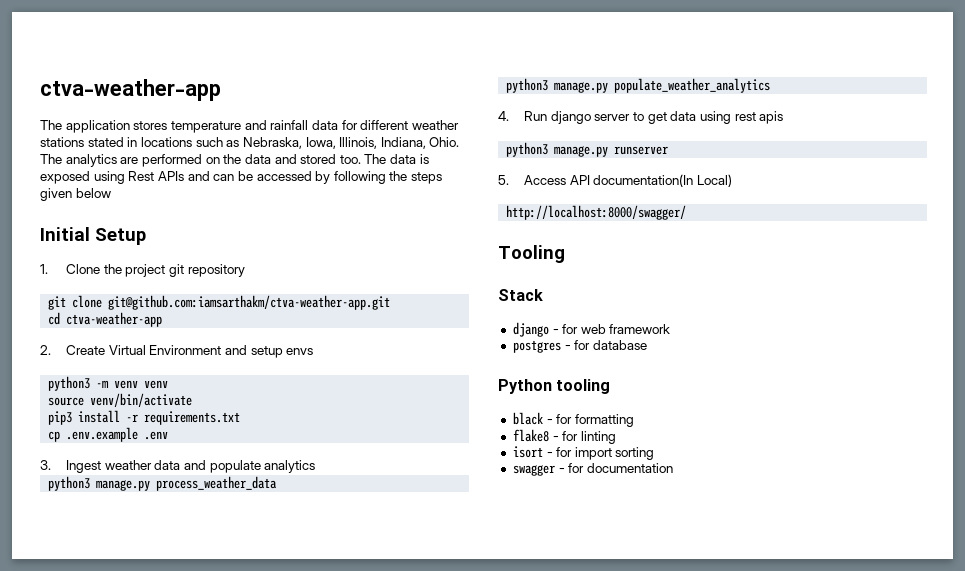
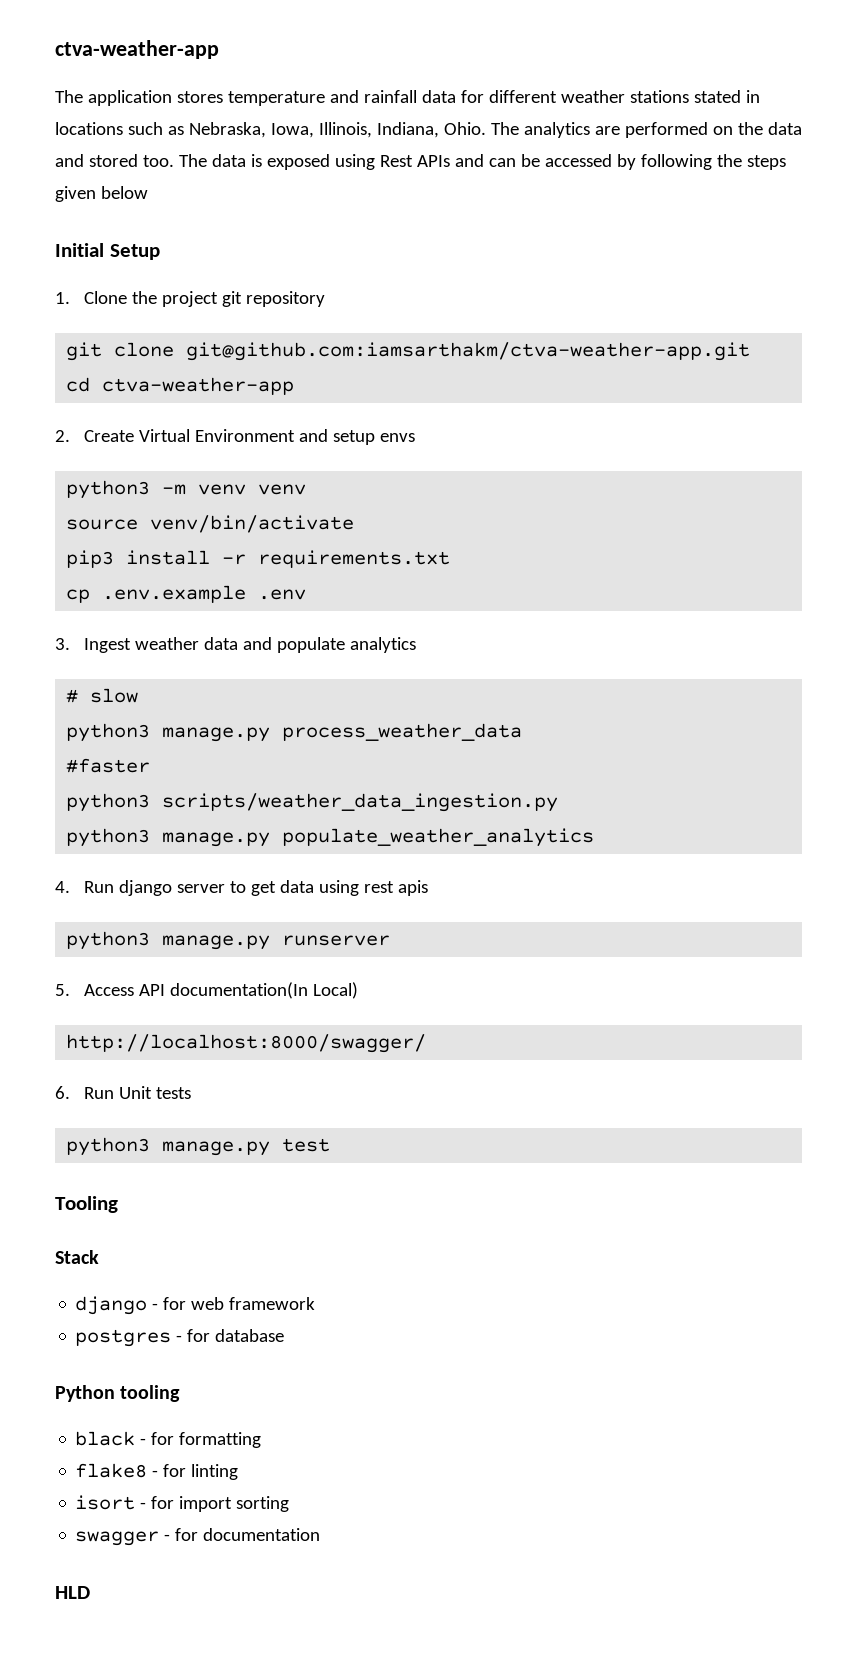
(316, 466) none -> [66,688,139,703] // # slow
(278, 483) none -> [66,758,151,773] [66,793,559,812] // #faster // python3 scripts/weather_data_ingestion.py
(687, 212) none -> [55,1086,192,1099] [66,1137,331,1156] // 6. Run Unit tests // python3 manage.py test
(673, 468) none -> [55,1586,90,1599] // HLD

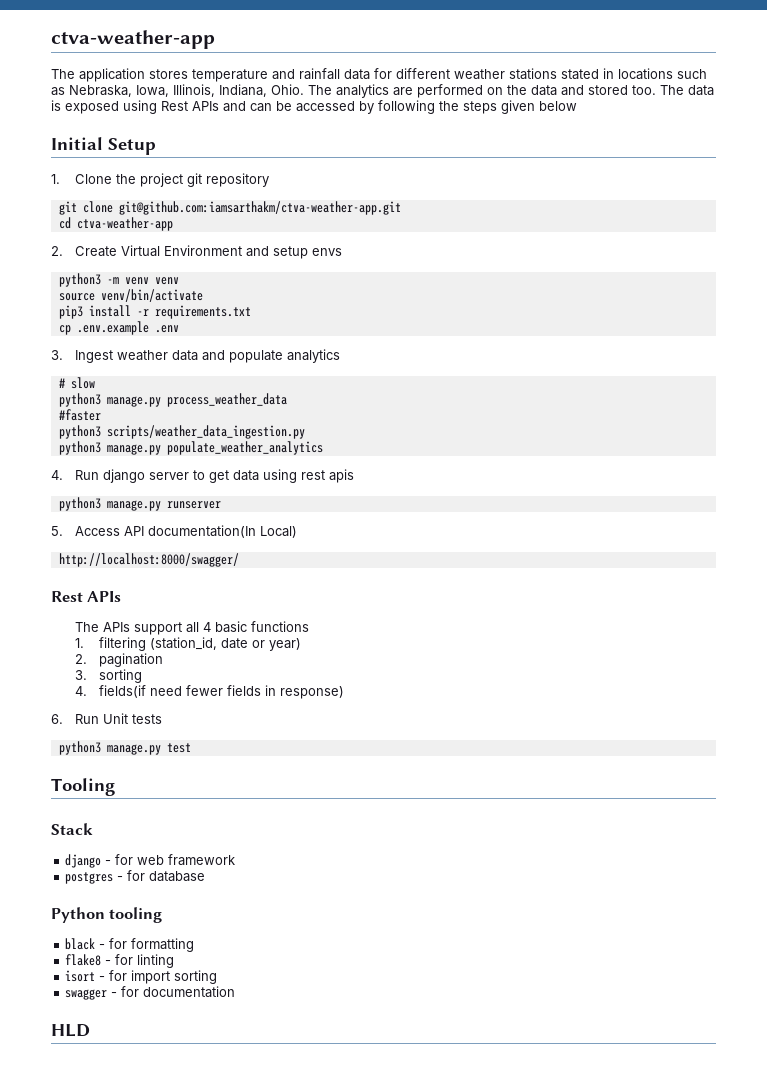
(427, 1043) none -> [51,591,122,602] [74,621,309,635] [74,637,301,651] [74,653,163,667] [74,669,142,683] [74,685,344,699] // Rest APIs // The APIs support all 4 basic functions // 1. filtering (station_id, date or year) // 2. pagination // 3. sorting // 4. fields(if need fewer fields in response)

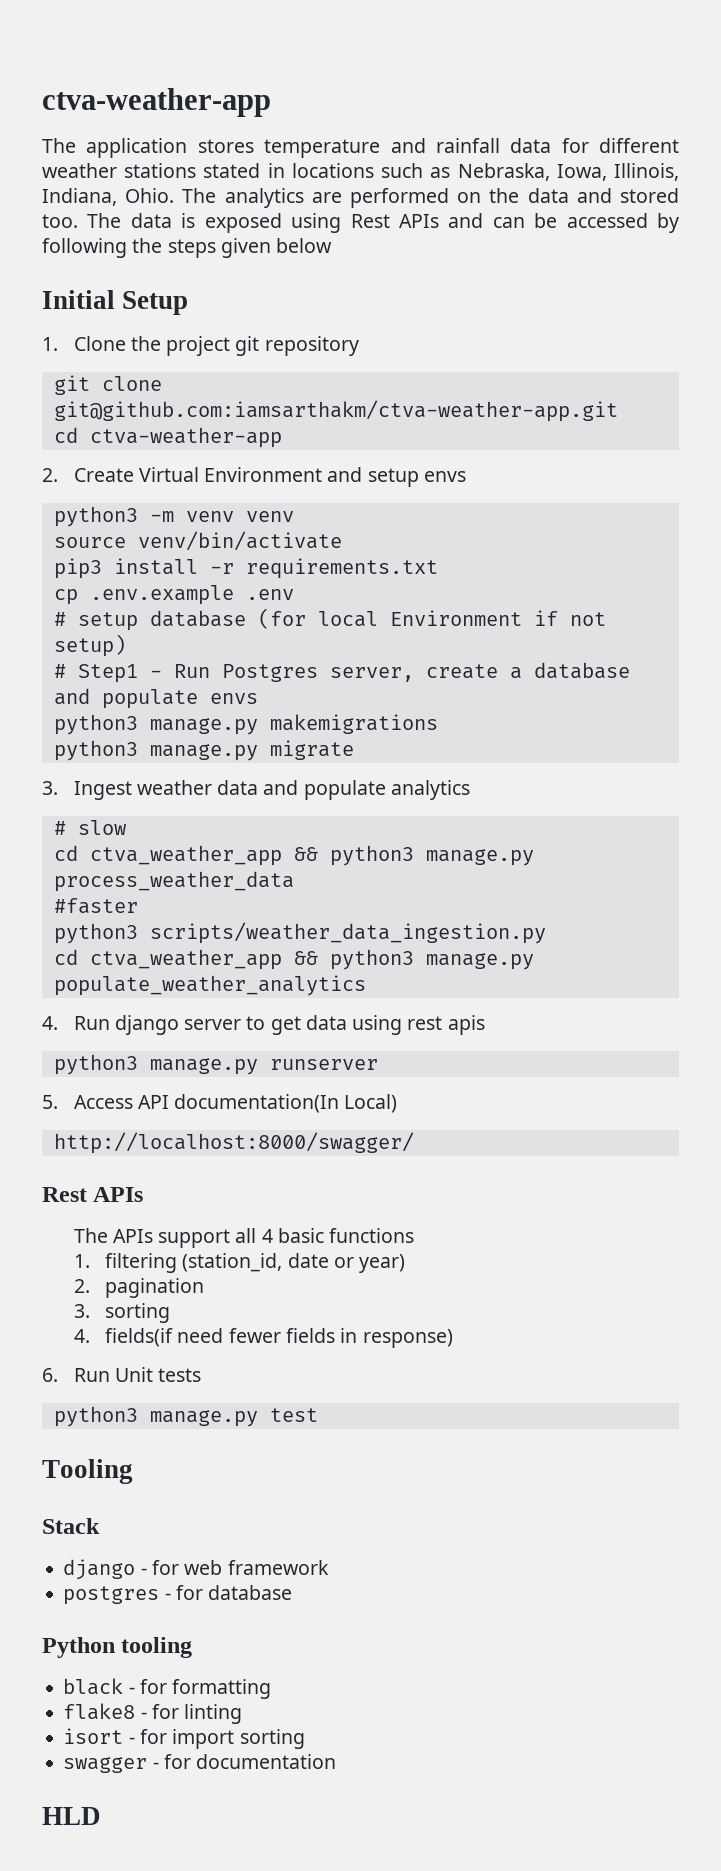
(179, 329) none -> [53,608,606,631] [53,634,126,657] [53,662,630,683] [53,688,258,709] [53,714,438,735] [53,740,354,761] // # setup database (for local Environment if not setup) // # Step1 - Run Postgres server, create a database and populate envs // python3 manage.py makemigrations // python3 manage.py migrate
(95, 383) none -> [53,845,318,866] cd ctva_weather_app &&
(305, 432) none -> [53,949,318,970] cd ctva_weather_app &&

